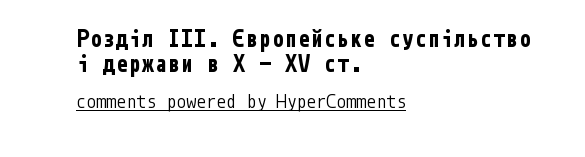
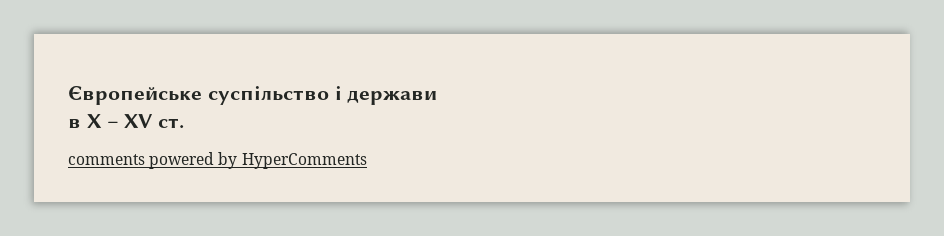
[76,29,219,50] Розділ ІII. -> (68, 95) none
(193, 68) none -> (438, 97) //

